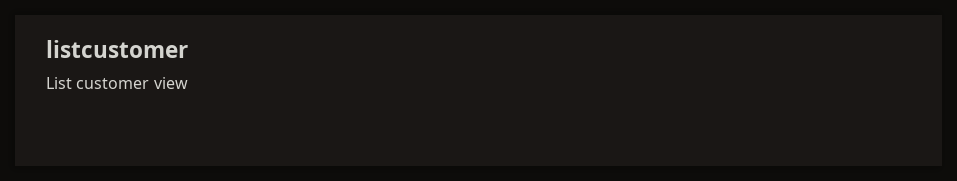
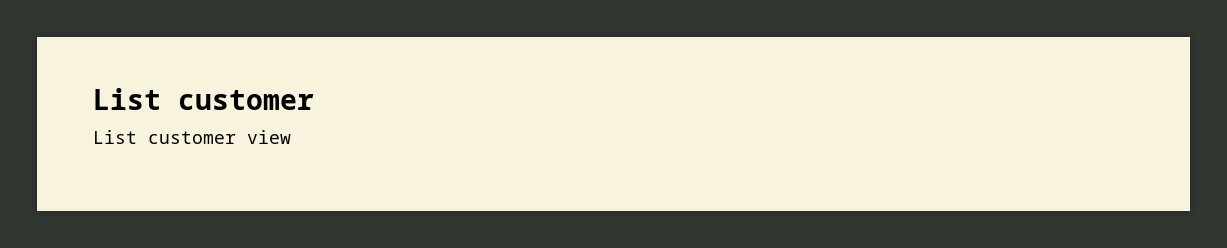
[46,40,188,58] listcustomer -> [93,88,314,110] List customer

